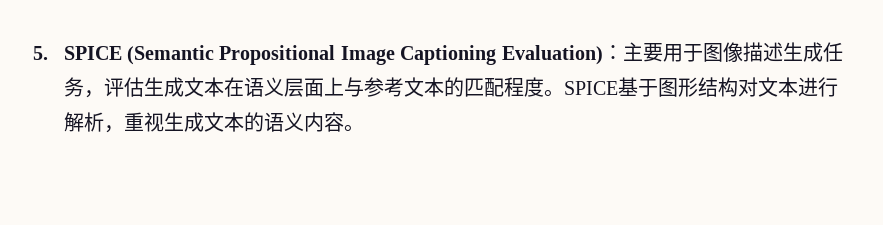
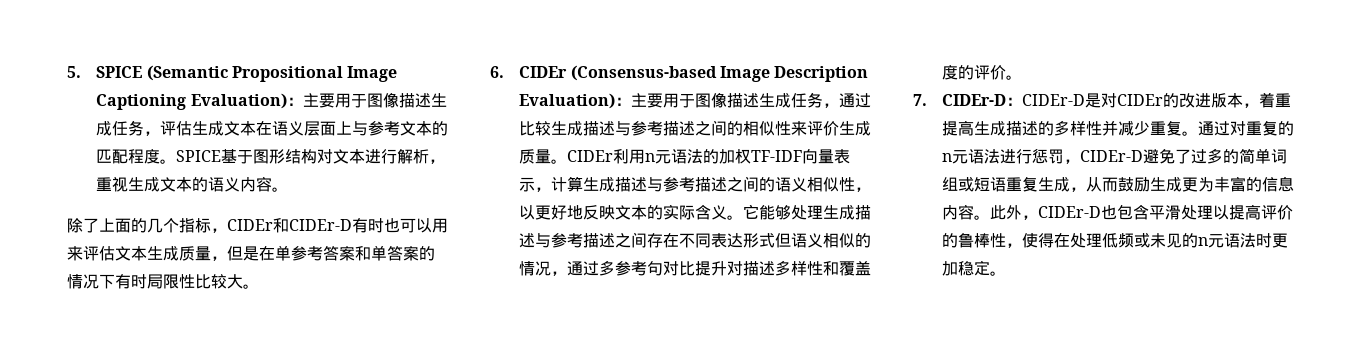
(364, 128) none -> [67,218,448,233] [67,245,435,261] [67,274,259,289] [490,65,869,82] [519,92,872,109] [519,120,872,136] [519,149,851,164] [519,176,872,192] [519,204,872,220] [519,232,872,248] [519,260,872,276] [942,65,1023,80] [913,92,1292,108] [942,120,1295,136] [942,148,1288,164] [942,176,1295,192] [942,204,1294,220] [942,232,1289,248] [942,260,1007,276] // 除了上面的几个指标，CIDEr和CIDEr-D有时也可以用来评估文本生成质量，但是在单参考答案和单答案的情况下有时局限性比较大。 // 6. CIDEr (Consensus-based Image Description Evaluation)：主要用于图像描述生成任务，通过比较生成描述与参考描述之间的相似性来评价生成质量。CIDEr利用n元语法的加权TF-IDF向量表示，计算生成描述与参考描述之间的语义相似性，以更好地反映文本的实际含义。它能够处理生成描述与参考描述之间存在不同表达形式但语义相似的情况，通过多参考句对比提升对描述多样性和覆盖度的评价。 // 7. CIDEr-D：CIDEr-D是对CIDEr的改进版本，着重提高生成描述的多样性并减少重复。通过对重复的n元语法进行惩罚，CIDEr-D避免了过多的简单词组或短语重复生成，从而鼓励生成更为丰富的信息内容。此外，CIDEr-D也包含平滑处理以提高评价的鲁棒性，使得在处理低频或未见的n元语法时更加稳定。

